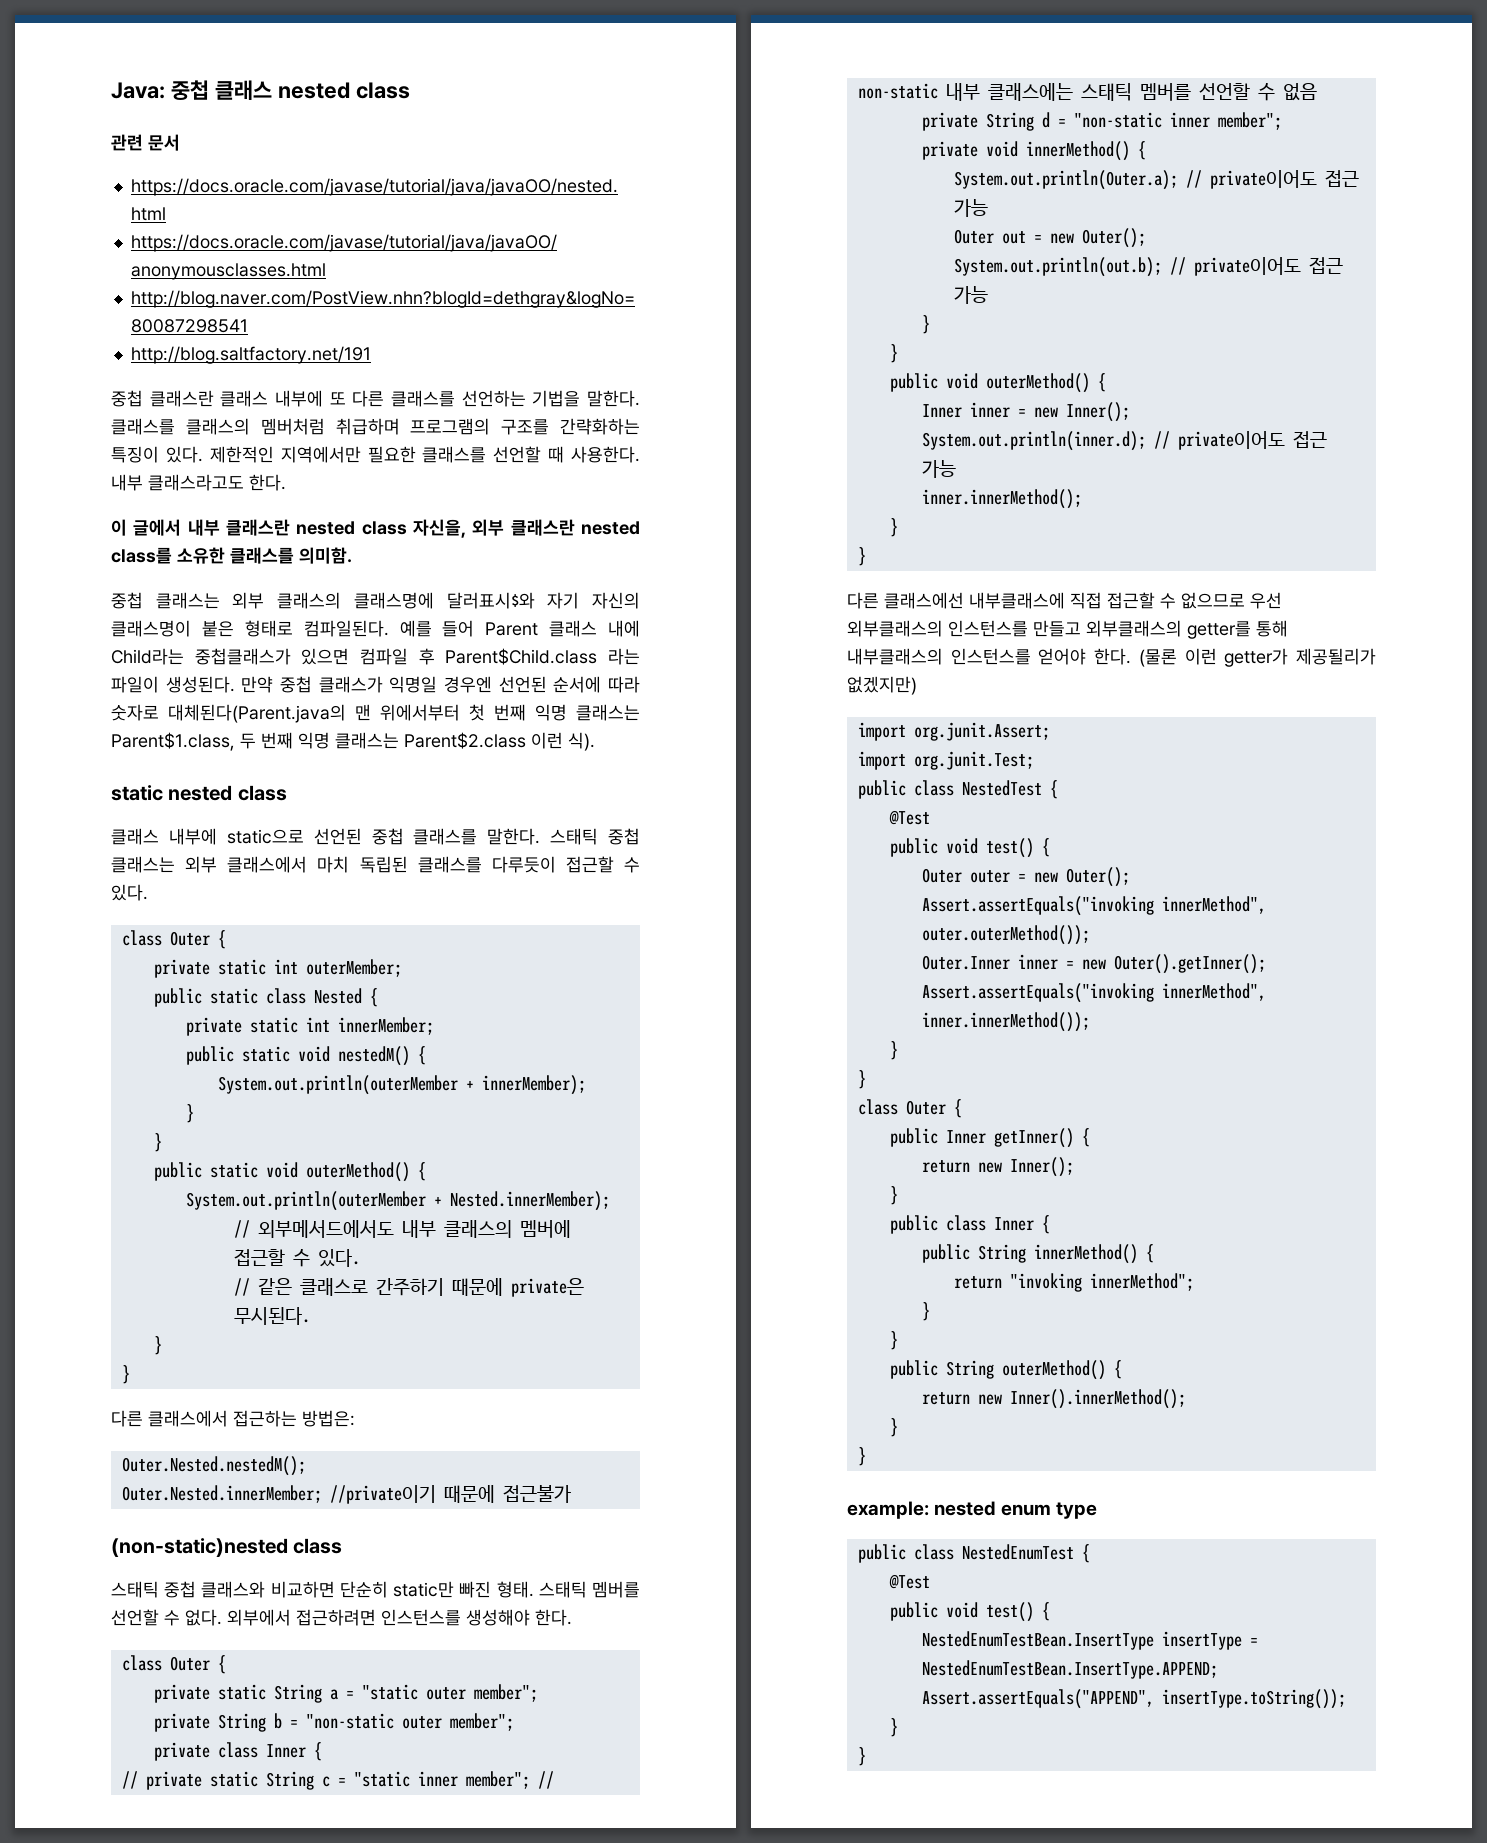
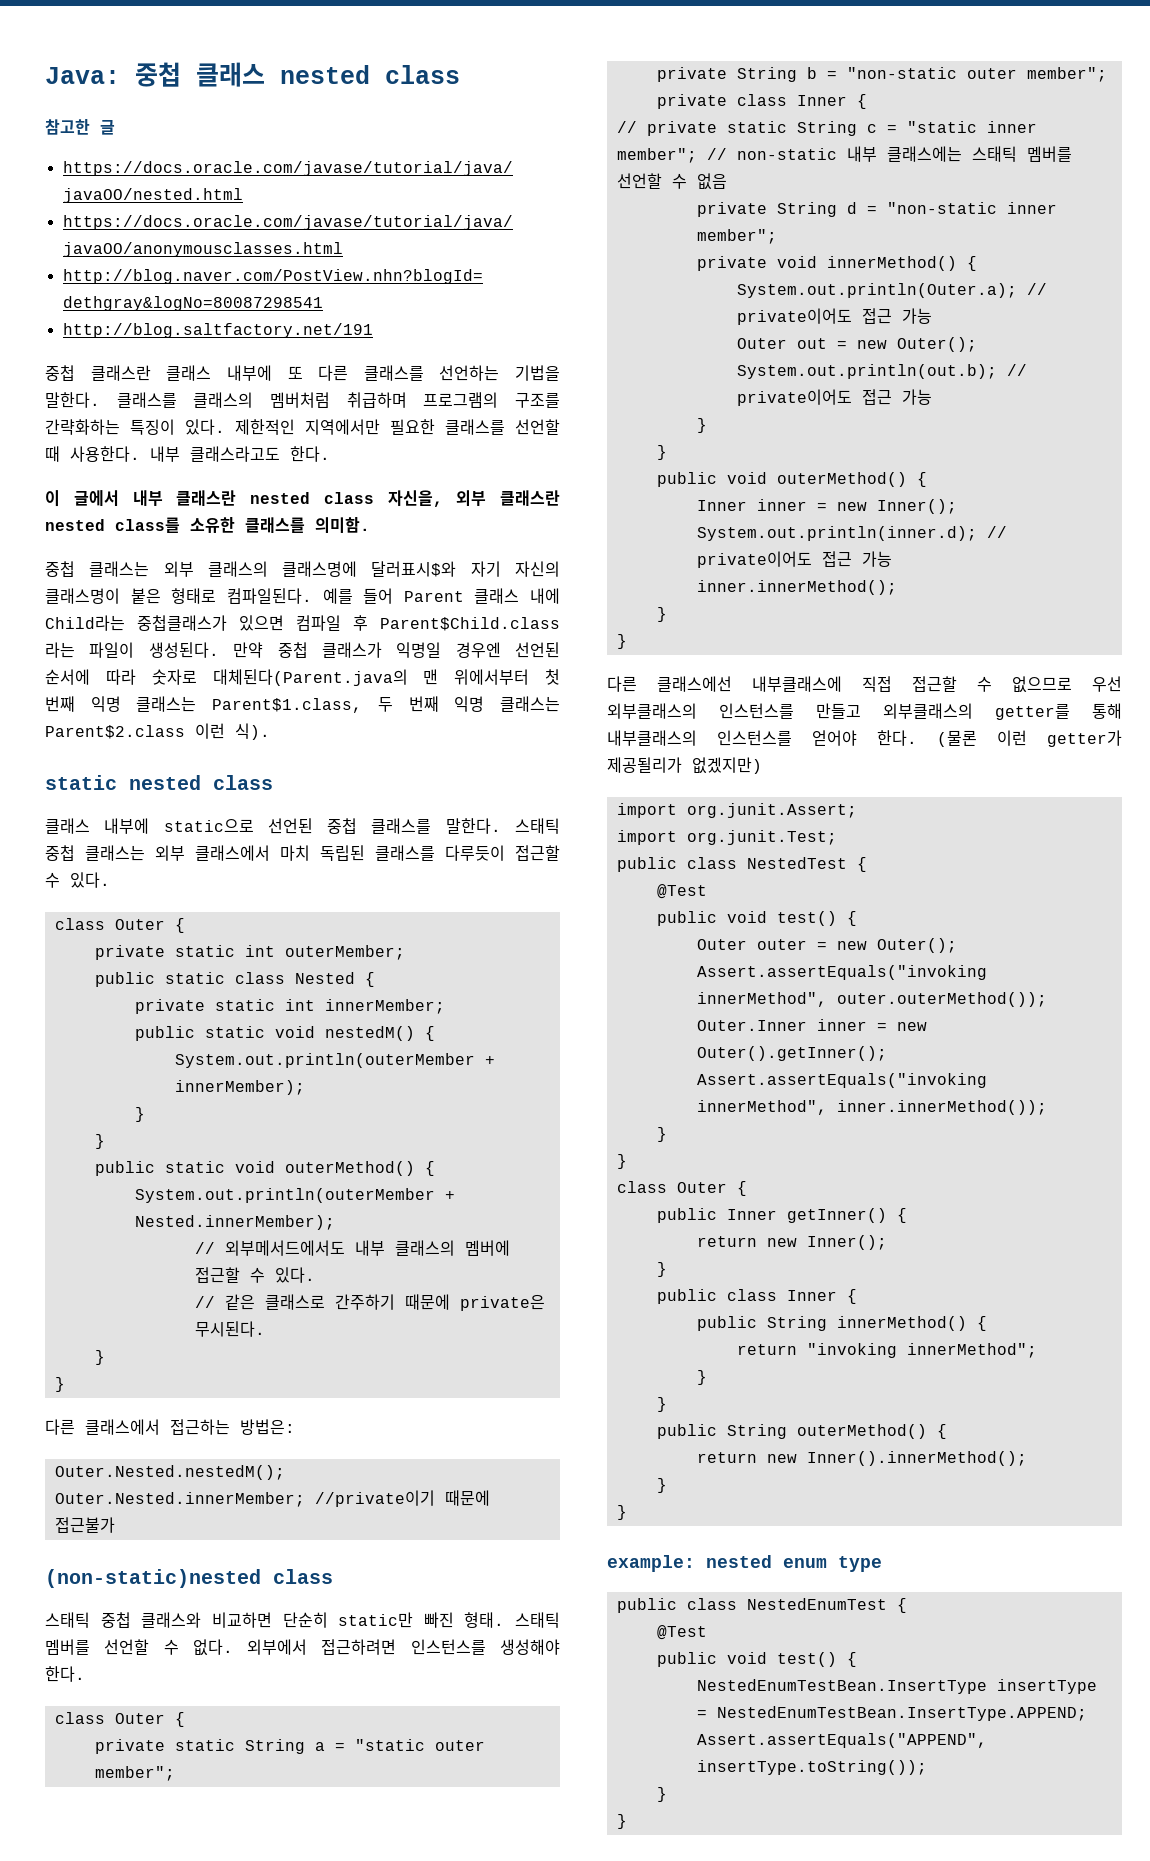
[111,134,180,151] 관련 문서 -> [45,119,115,135] 참고한 글

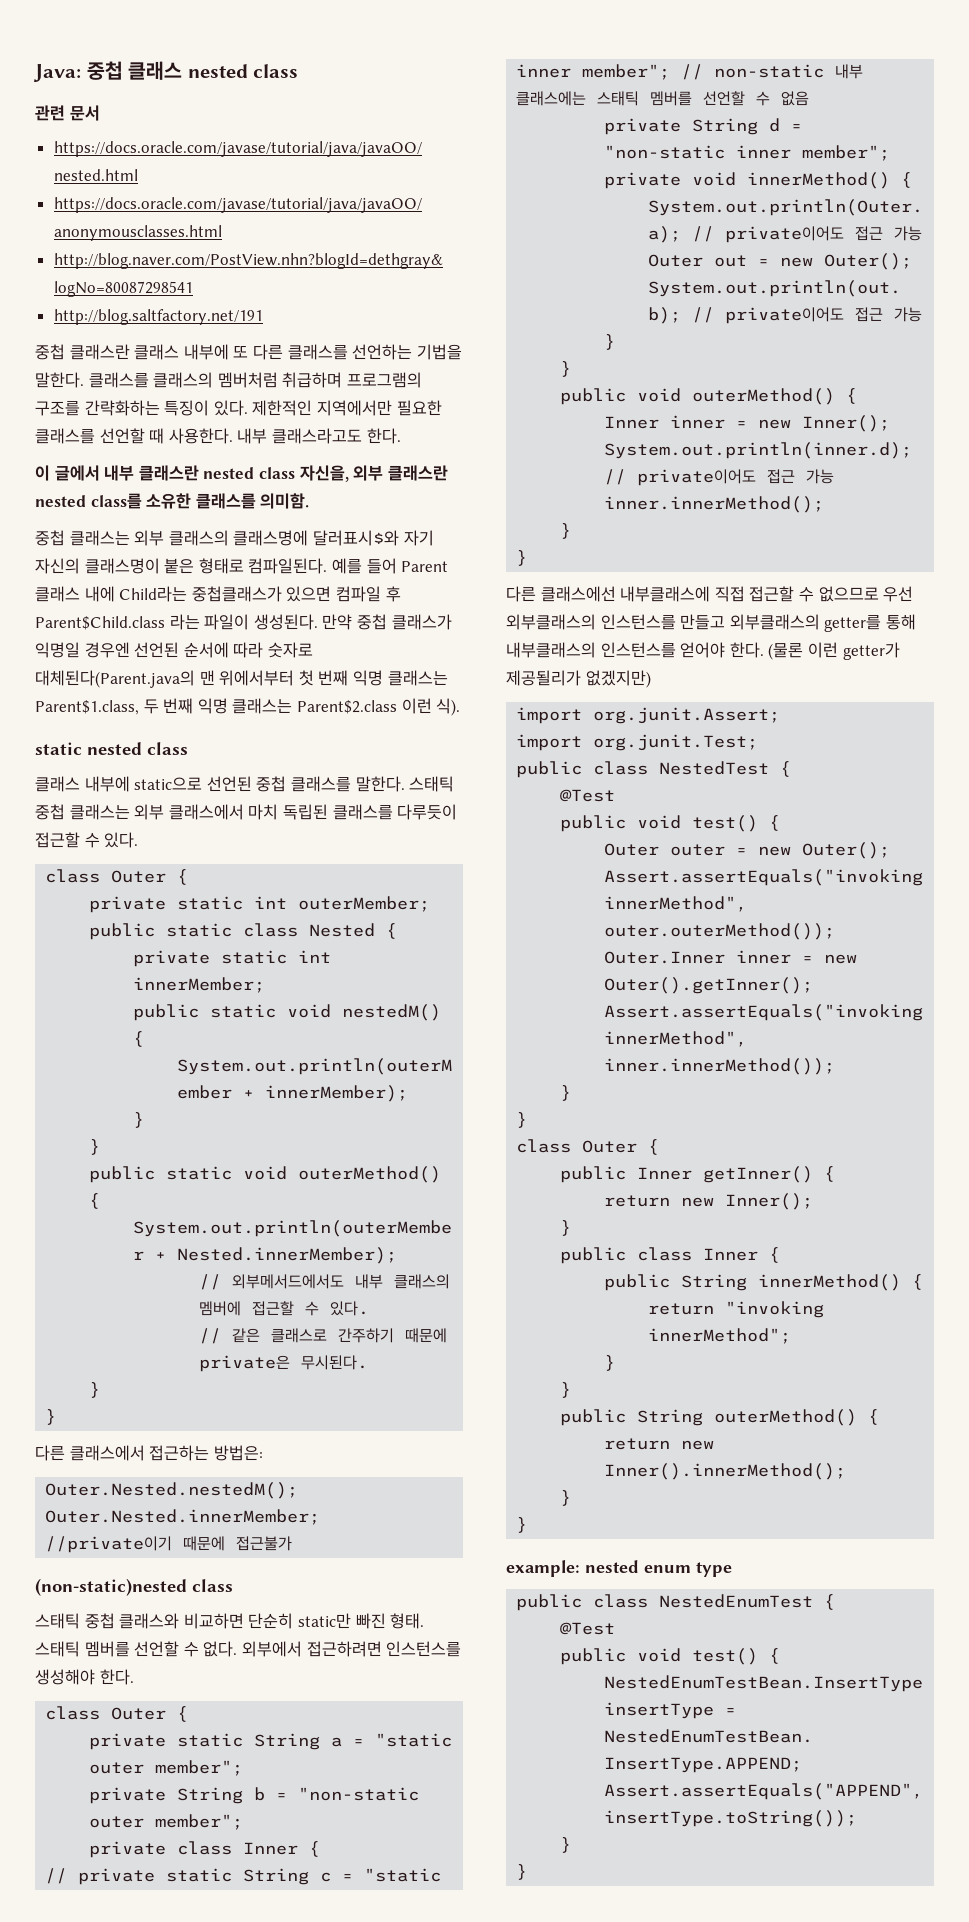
[45,119,115,135] 참고한 글 -> [35,105,100,121] 관련 문서

